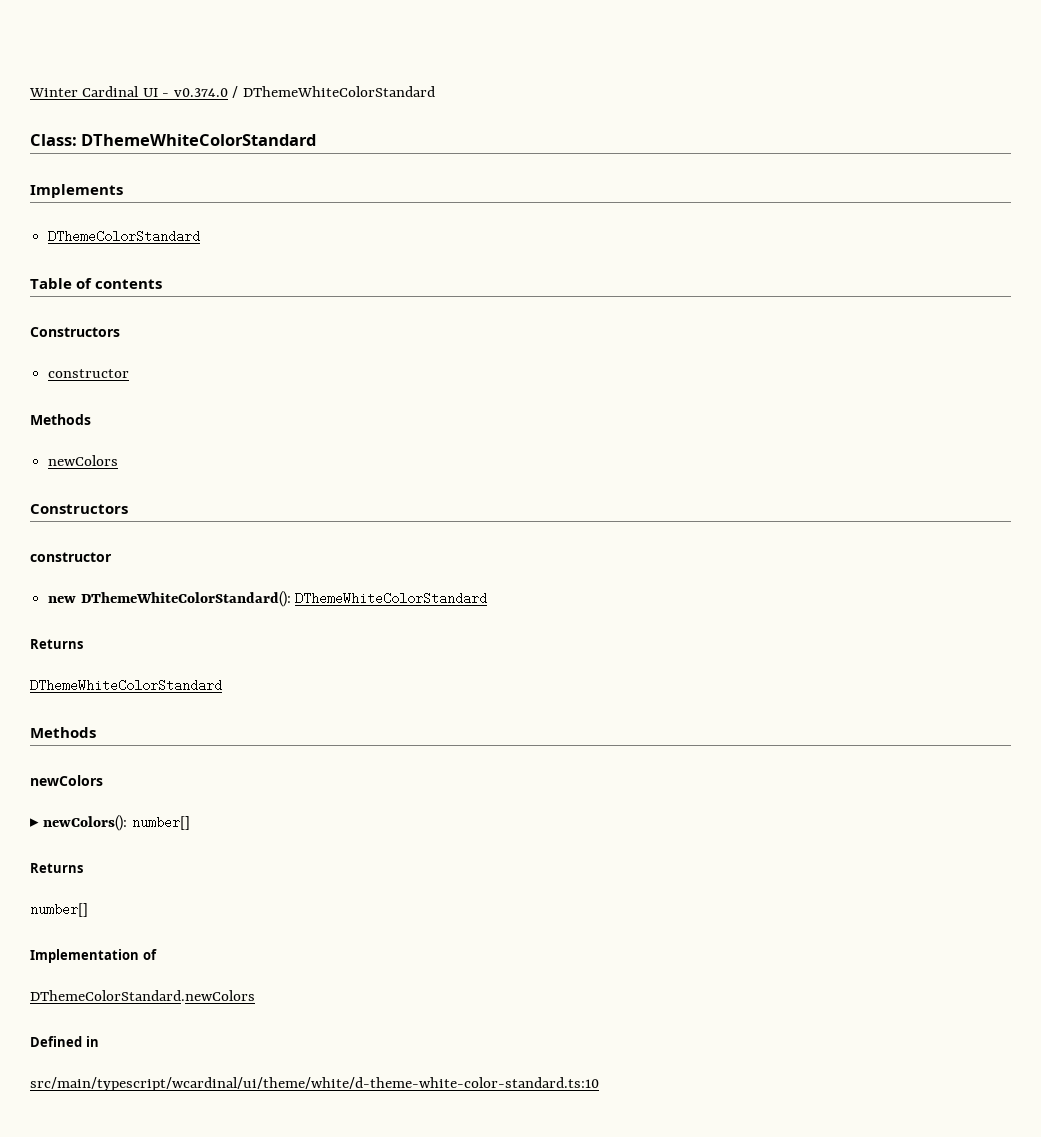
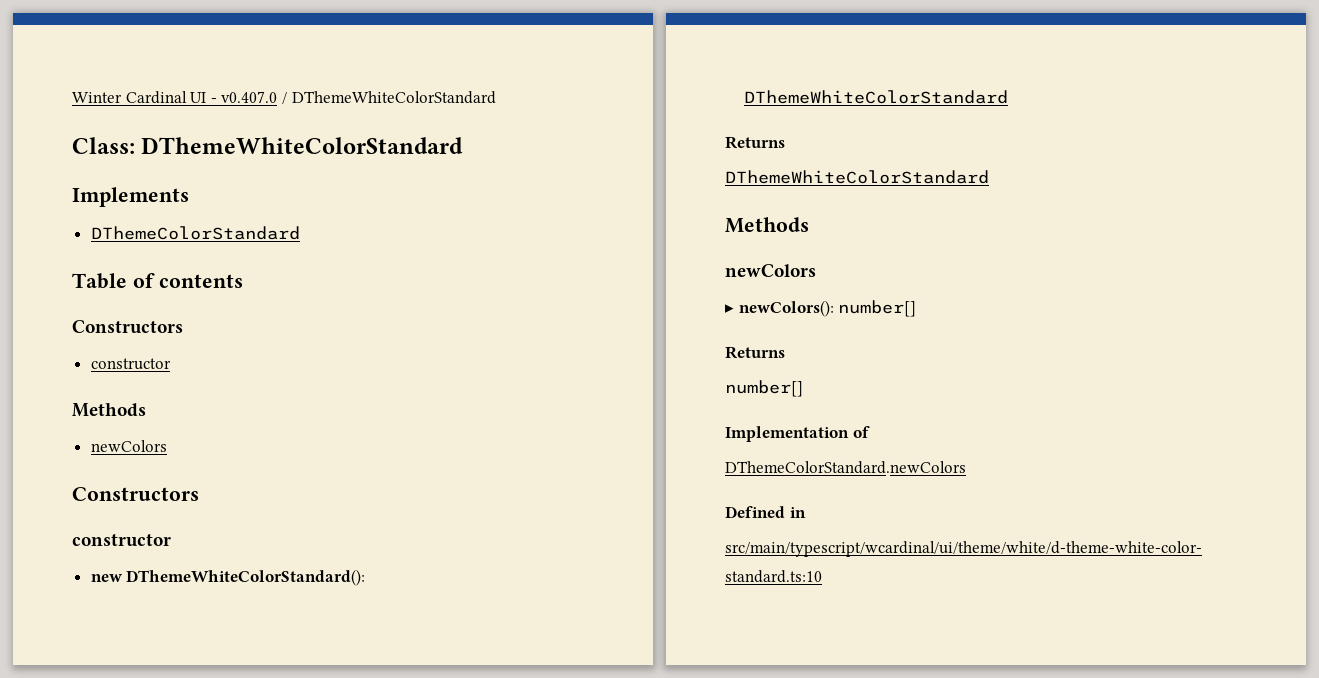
[173,88,228,97] v0.374.0 -> [221,91,278,103] v0.407.0

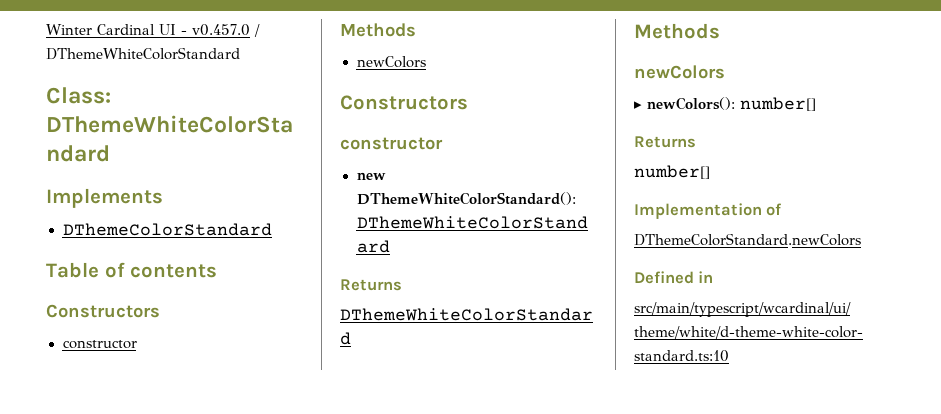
[221,91,278,103] v0.407.0 -> [192,24,250,36] v0.457.0

